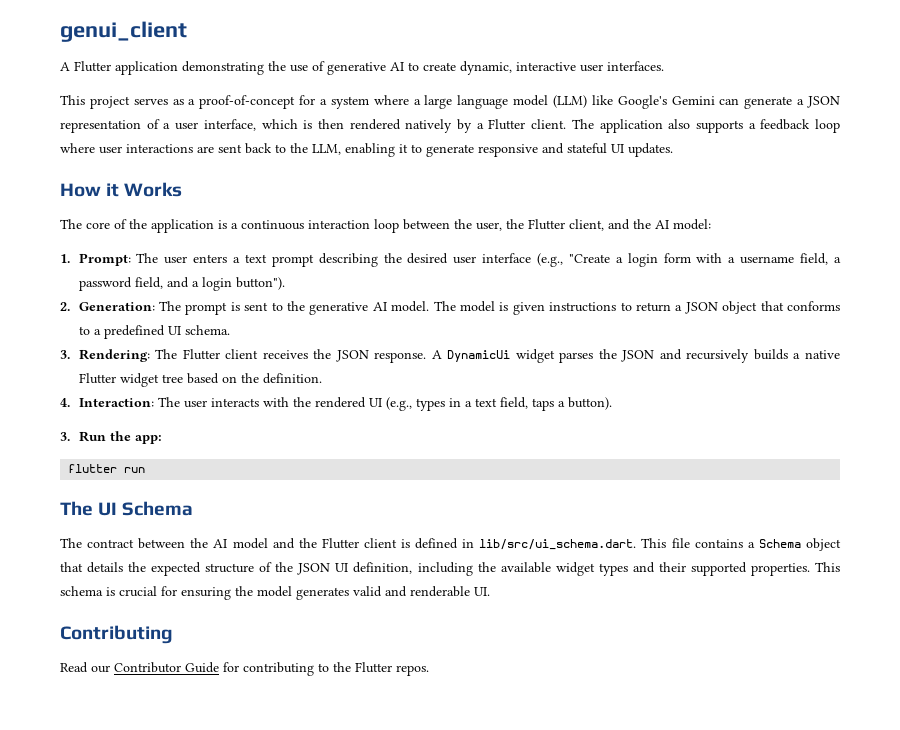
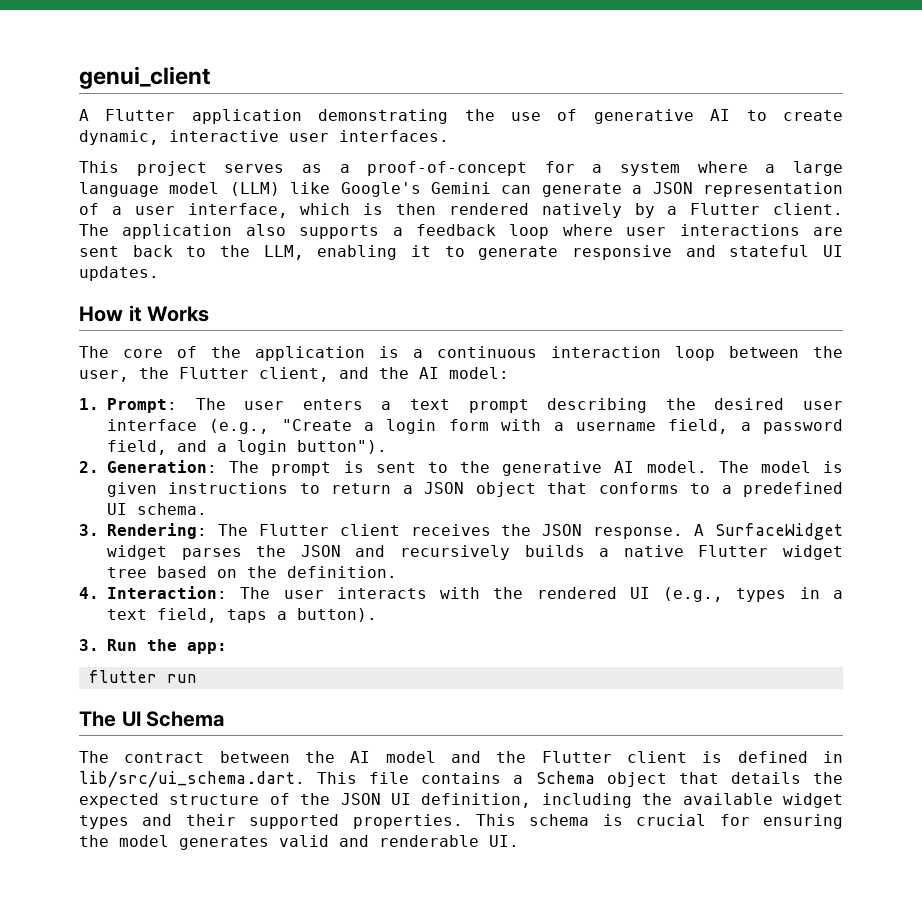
[447,350,511,362] DynamicUi -> [715,523,844,540] SurfaceWidget
[60,625,173,644] [60,662,429,676] // Contributing // Read our Contributor Guide for contributing to the Flutter repos. -> (519, 841) none

